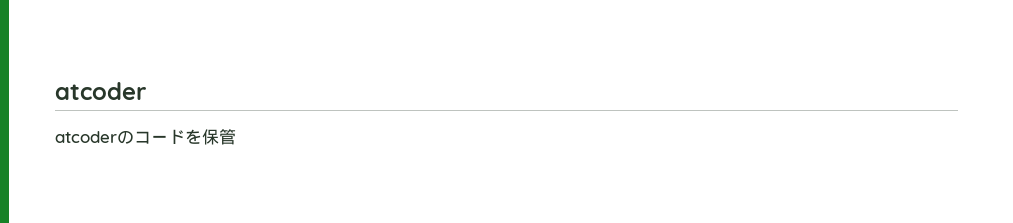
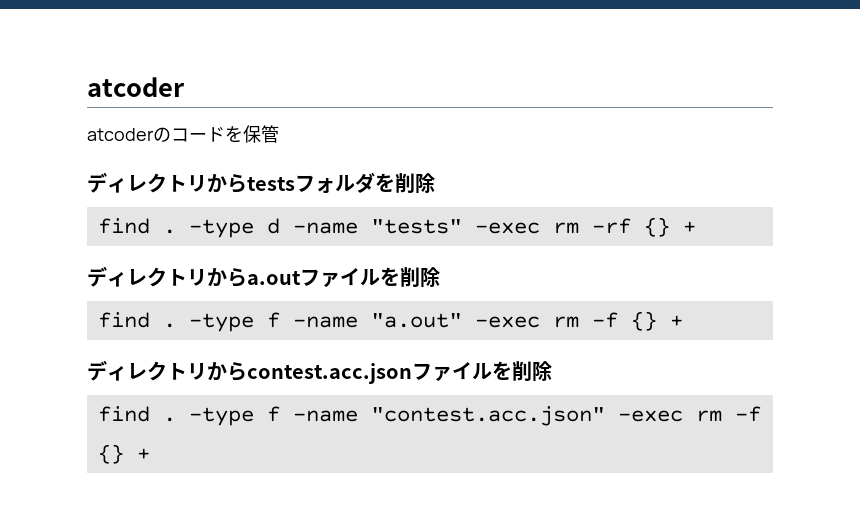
(236, 137) none -> [87,172,435,193] [97,217,696,238] [87,266,440,288] [97,311,683,332] [87,360,552,384] [97,406,761,426] [97,444,150,464] // ディレクトリからtestsフォルダを削除 // find . -type d -name "tests" -exec rm -rf {} + // ディレクトリからa.outファイルを削除 // find . -type f -name "a.out" -exec rm -f {} + // ディレクトリからcontest.acc.jsonファイルを削除 // find . -type f -name "contest.acc.json" -exec rm -f {} +

